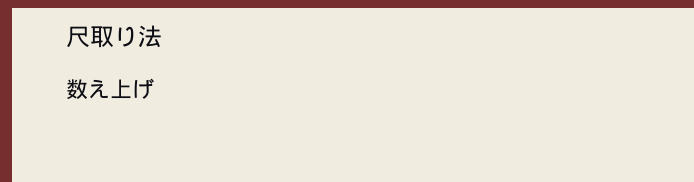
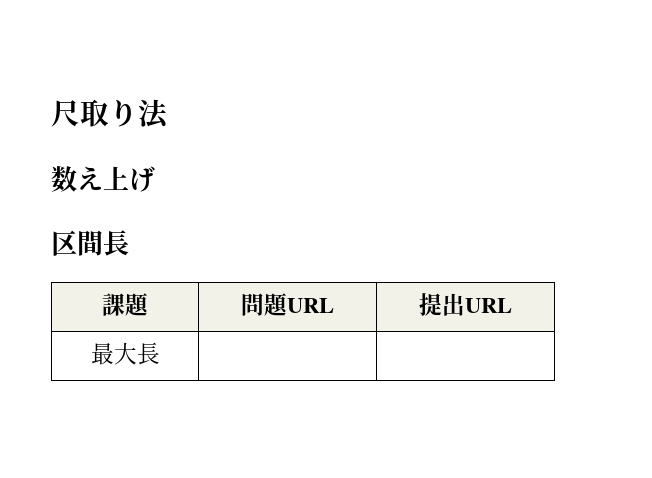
(154, 88) none -> [51,230,129,256] [102,293,150,316] [241,293,334,316] [419,293,512,316] [90,342,160,365] // 区間長 // 課題 | 問題URL | 提出URL // 最大長 | |

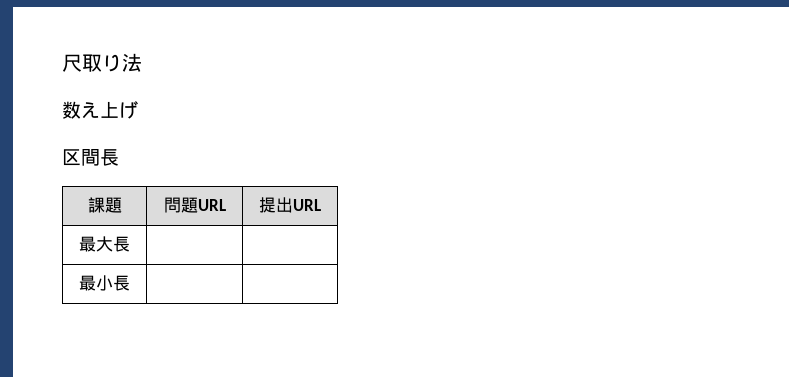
(160, 353) none -> [79,275,130,291] // 最小長 | |

